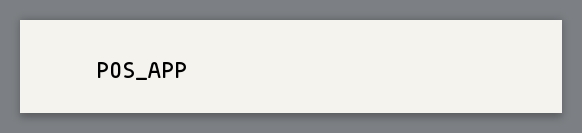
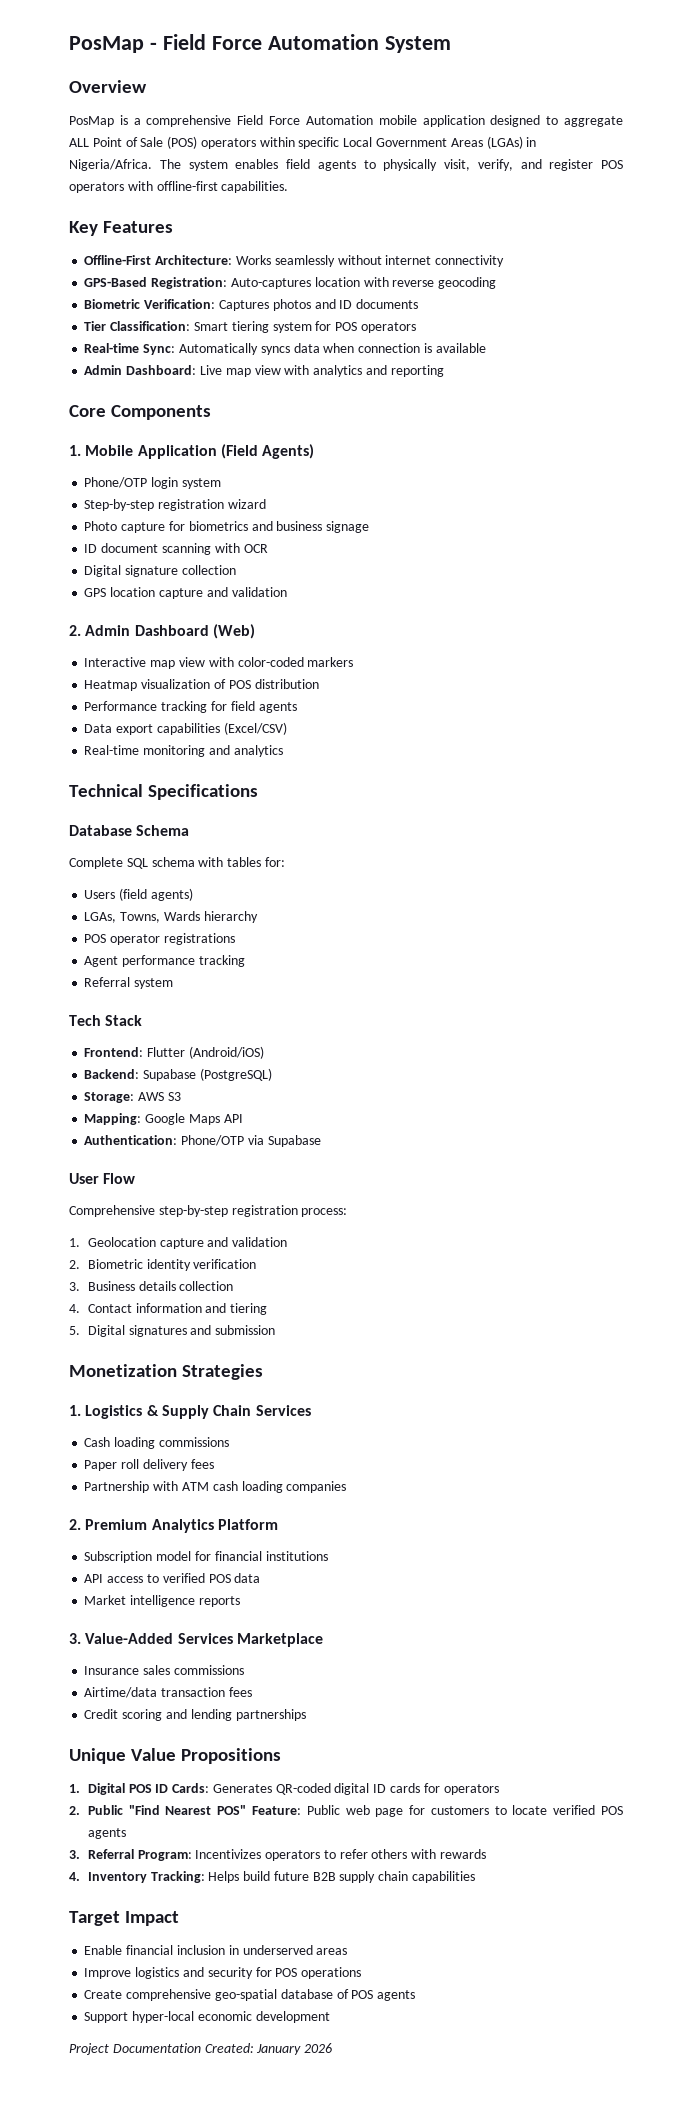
[96,62,187,80] POS_APP -> [69,34,451,53] [69,80,147,93] [69,115,623,127] [69,136,537,149] [69,159,623,171] [69,181,289,193] [69,221,174,236] [84,255,505,267] [84,277,497,289] [84,299,419,311] [84,321,416,333] [84,343,486,355] [84,365,444,377] [69,405,212,420] [69,444,315,459] [84,477,221,489] [84,499,266,511] [84,521,370,533] [84,543,268,555] [84,565,236,577] [84,587,287,599] [69,624,255,639] [84,657,354,669] [84,679,319,691] [84,701,297,713] [84,722,287,735] [84,745,283,757] [69,784,259,800] [69,825,190,836] [69,857,285,869] [84,888,193,901] [84,911,258,923] [84,933,235,945] [84,955,245,967] [84,977,174,989] [69,1015,143,1026] [84,1046,264,1059] [84,1068,272,1081] [84,1092,181,1103] [84,1113,243,1125] [84,1135,321,1147] [69,1173,136,1184] [69,1205,348,1217] [69,1237,288,1249] [69,1259,257,1271] [69,1281,234,1291] [69,1303,268,1315] [69,1325,276,1337] [69,1364,264,1380] [69,1405,311,1419] [84,1437,229,1449] [84,1459,214,1471] [84,1481,347,1493] [69,1519,278,1533] [84,1551,328,1563] [84,1573,261,1583] [84,1595,240,1607] [69,1633,323,1647] [84,1665,244,1675] [84,1687,252,1698] [84,1709,306,1721] [69,1748,282,1764] [69,1783,499,1795] [69,1805,624,1817] [87,1828,126,1839] [69,1849,487,1861] [69,1871,476,1883] [69,1911,180,1926] [84,1945,348,1955] [84,1967,362,1979] [84,1989,416,2001] [84,2011,330,2023] [69,2043,333,2055] PosMap - Field Force Automation System // Overview // PosMap is a comprehensive Field Force Automation mobile application designed to aggregate ALL Point of Sale (POS) operators within specific Local Government Areas (LGAs) in Nigeria/Africa. The system enables field agents to physically visit, verify, and register POS operators with offline-first capabilities. // Key Features // Offline-First Architecture: Works seamlessly without internet connectivity // GPS-Based Registration: Auto-captures location with reverse geocoding // Biometric Verification: Captures photos and ID documents // Tier Classification: Smart tiering system for POS operators // Real-time Sync: Automatically syncs data when connection is available // Admin Dashboard: Live map view with analytics and reporting // Core Components // 1. Mobile Application (Field Agents) // Phone/OTP login system // Step-by-step registration wizard // Photo capture for biometrics and business signage // ID document scanning with OCR // Digital signature collection // GPS location capture and validation // 2. Admin Dashboard (Web) // Interactive map view with color-coded markers // Heatmap visualization of POS distribution // Performance tracking for field agents // Data export capabilities (Excel/CSV) // Real-time monitoring and analytics // Technical Specifications // Database Schema // Complete SQL schema with tables for: // Users (field agents) // LGAs, Towns, Wards hierarchy // POS operator registrations // Agent performance tracking // Referral system // Tech Stack // Frontend: Flutter (Android/iOS) // Backend: Supabase (PostgreSQL) // Storage: AWS S3 // Mapping: Google Maps API // Authentication: Phone/OTP via Supabase // User Flow // Comprehensive step-by-step registration process: // 1. Geolocation capture and validation // 2. Biometric identity verification // 3. Business details collection // 4. Contact information and tiering // 5. Digital signatures and submission // Monetization Strategies // 1. Logistics & Supply Chain Services // Cash loading commissions // Paper roll delivery fees // Partnership with ATM cash loading companies // 2. Premium Analytics Platform // Subscription model for financial institutions // API access to verified POS data // Market intelligence reports // 3. Value-Added Services Marketplace // Insurance sales commissions // Airtime/data transaction fees // Credit scoring and lending partnerships // Unique Value Propositions // 1. Digital POS ID Cards: Generates QR-coded digital ID cards for operators // 2. Public "Find Nearest POS" Feature: Public web page for customers to locate verified POS agents // 3. Referral Program: Incentivizes operators to refer others with rewards // 4. Inventory Tracking: Helps build future B2B supply chain capabilities // Target Impact // Enable financial inclusion in underserved areas // Improve logistics and security for POS operations // Create comprehensive geo-spatial database of POS agents // Support hyper-local economic development // Project Documentation Created: January 2026

